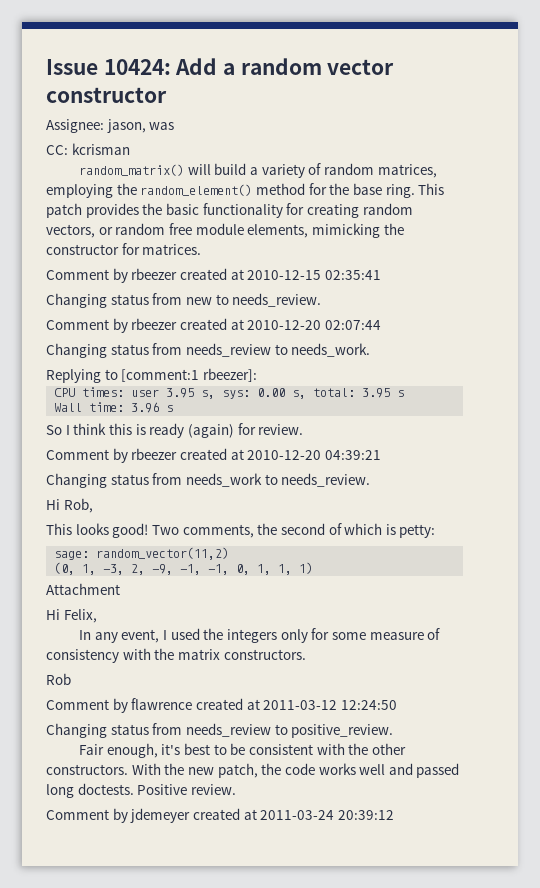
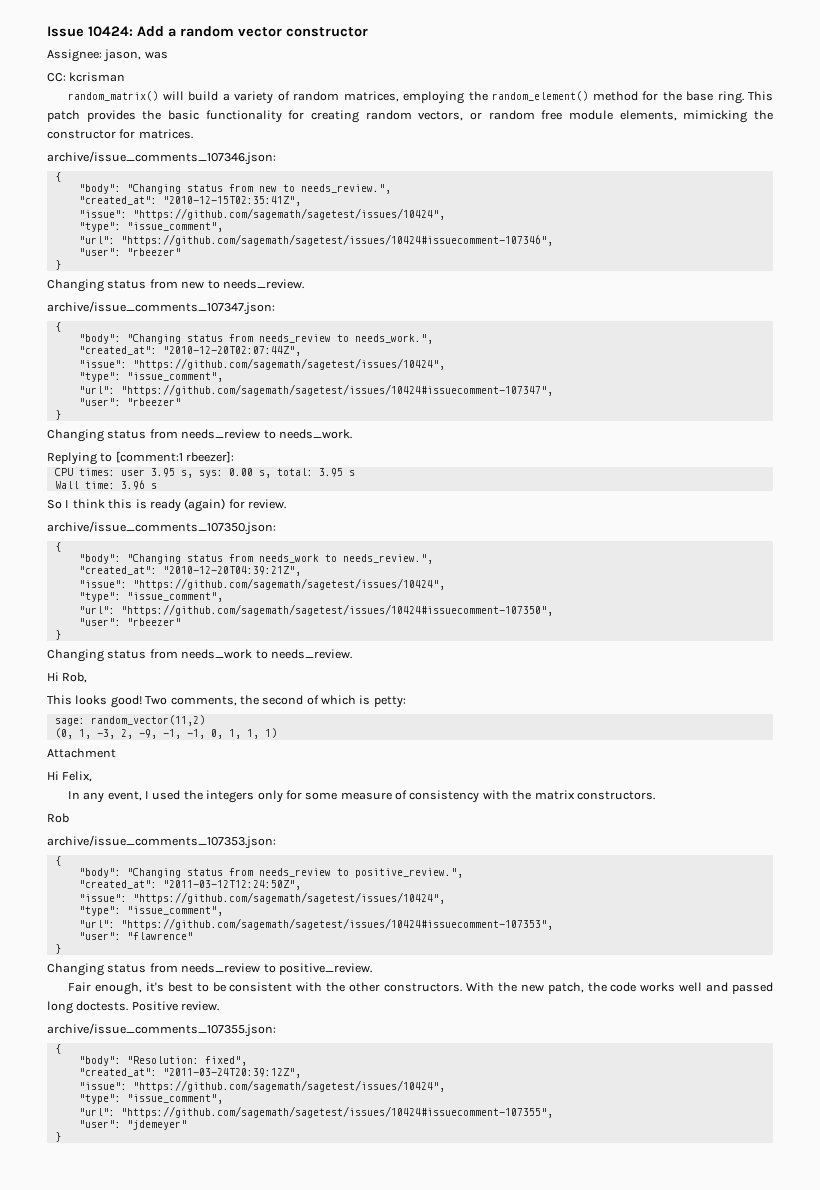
[46,268,381,283] Comment by rbeezer created at 2010-12-15 02:35:41 -> [47,151,276,165] [54,172,61,182] [78,184,391,194] [78,196,301,206] [78,208,445,220] [78,222,223,232] [78,234,553,246] [78,248,181,256] [54,260,61,270] archive/issue_comments_107346.json: // { // "body": "Changing status from new to needs_review.", // "created_at": "2010-12-15T02:35:41Z", // "issue": "https://github.com/sagemath/sagetest/issues/10424", // "type": "issue_comment", // "url": "https://github.com/sagemath/sagetest/issues/10424#issuecomment-107346", // "user": "rbeezer" // }
[46,318,381,333] Comment by rbeezer created at 2010-12-20 02:07:44 -> [47,301,275,315] [54,322,61,332] [78,334,433,344] [78,346,301,356] [78,358,445,370] [78,372,223,382] [78,384,553,396] [78,398,181,406] [54,410,61,420] archive/issue_comments_107347.json: // { // "body": "Changing status from needs_review to needs_work.", // "created_at": "2010-12-20T02:07:44Z", // "issue": "https://github.com/sagemath/sagetest/issues/10424", // "type": "issue_comment", // "url": "https://github.com/sagemath/sagetest/issues/10424#issuecomment-107347", // "user": "rbeezer" // }
[46,448,381,463] Comment by rbeezer created at 2010-12-20 04:39:21 -> [47,521,276,535] [54,542,61,552] [78,554,433,564] [78,566,301,576] [78,578,445,590] [78,592,223,602] [78,604,553,616] [78,618,181,626] [54,630,61,640] archive/issue_comments_107350.json: // { // "body": "Changing status from needs_work to needs_review.", // "created_at": "2010-12-20T04:39:21Z", // "issue": "https://github.com/sagemath/sagetest/issues/10424", // "type": "issue_comment", // "url": "https://github.com/sagemath/sagetest/issues/10424#issuecomment-107350", // "user": "rbeezer" // }
[46,698,397,713] Comment by flawrence created at 2011-03-12 12:24:50 -> [47,835,276,849] [54,856,61,866] [78,868,463,878] [78,880,301,890] [78,892,445,904] [78,906,223,916] [78,918,553,930] [78,932,193,940] [54,944,61,954] archive/issue_comments_107353.json: // { // "body": "Changing status from needs_review to positive_review.", // "created_at": "2011-03-12T12:24:50Z", // "issue": "https://github.com/sagemath/sagetest/issues/10424", // "type": "issue_comment", // "url": "https://github.com/sagemath/sagetest/issues/10424#issuecomment-107353", // "user": "flawrence" // }
[46,808,394,823] Comment by jdemeyer created at 2011-03-24 20:39:12 -> [47,1023,276,1037] [54,1044,61,1054] [78,1056,247,1066] [78,1068,301,1078] [78,1080,445,1092] [78,1094,223,1104] [78,1106,553,1118] [78,1120,187,1130] [54,1132,61,1142] archive/issue_comments_107355.json: // { // "body": "Resolution: fixed", // "created_at": "2011-03-24T20:39:12Z", // "issue": "https://github.com/sagemath/sagetest/issues/10424", // "type": "issue_comment", // "url": "https://github.com/sagemath/sagetest/issues/10424#issuecomment-107355", // "user": "jdemeyer" // }

